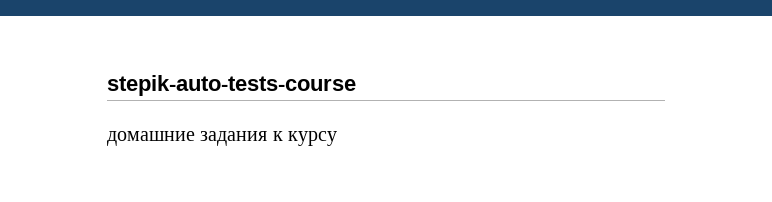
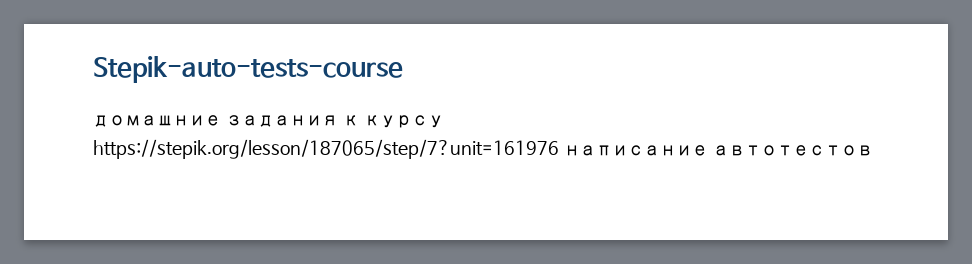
[107,75,356,96] stepik-auto-tests-course -> [93,56,403,83] Stepik-auto-tests-course
(338, 138) none -> [93,139,873,159] https://stepik.org/lesson/187065/step/7?unit=161976 написание автотестов

